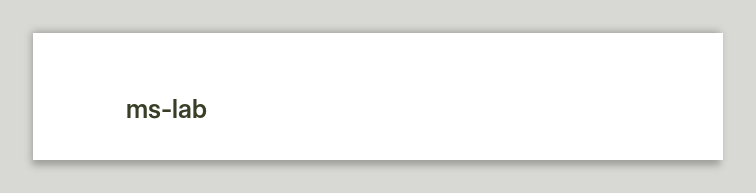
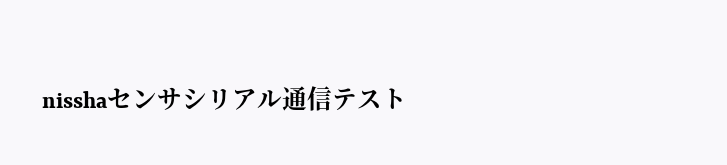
[126,99,207,119] ms-lab -> [42,86,407,111] nisshaセンサシリアル通信テスト

